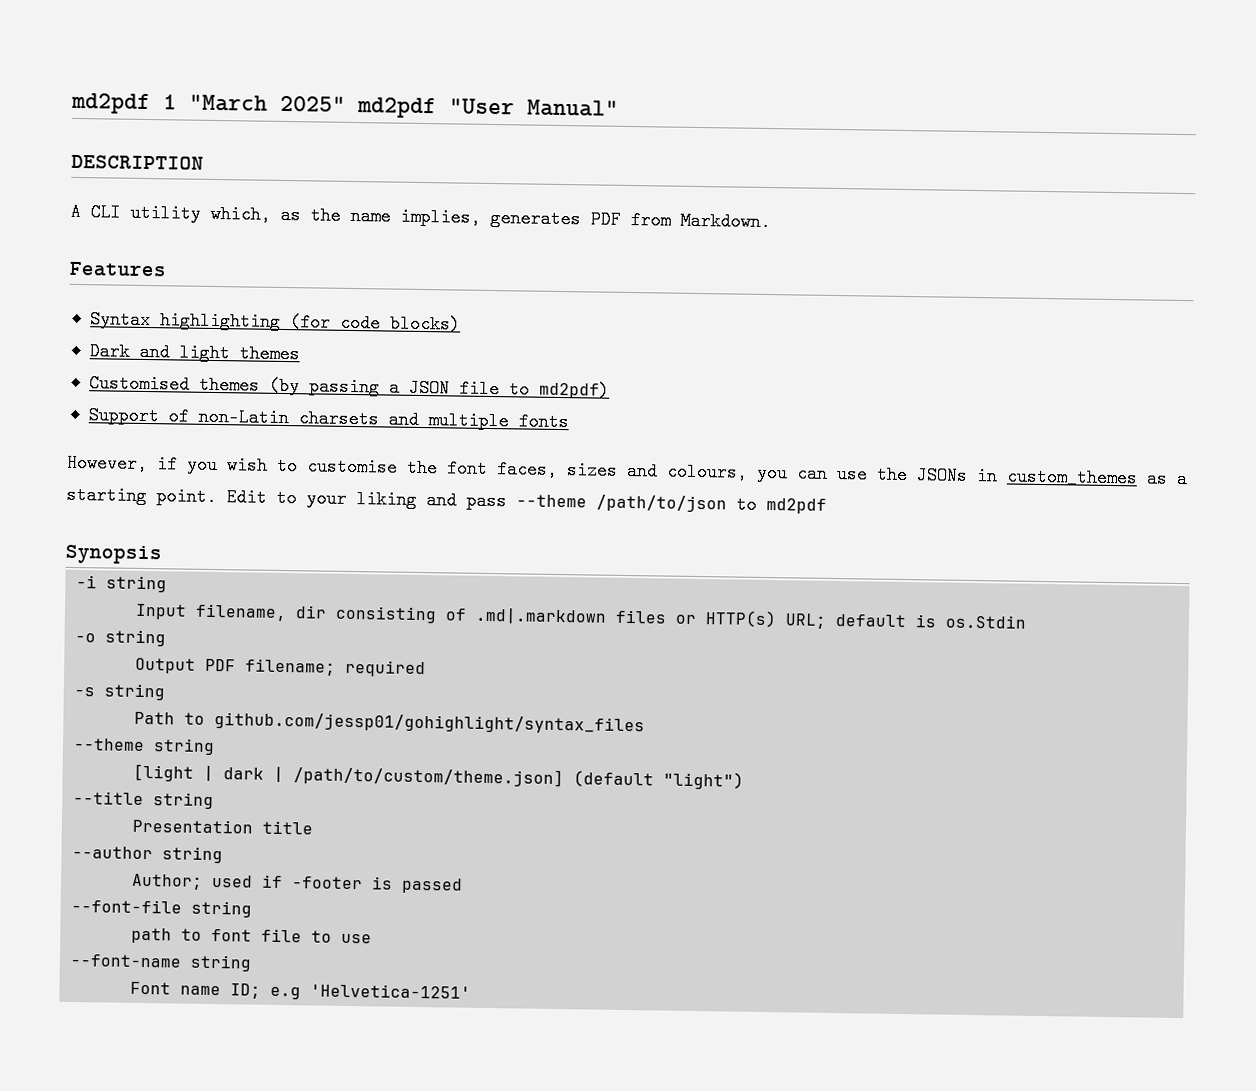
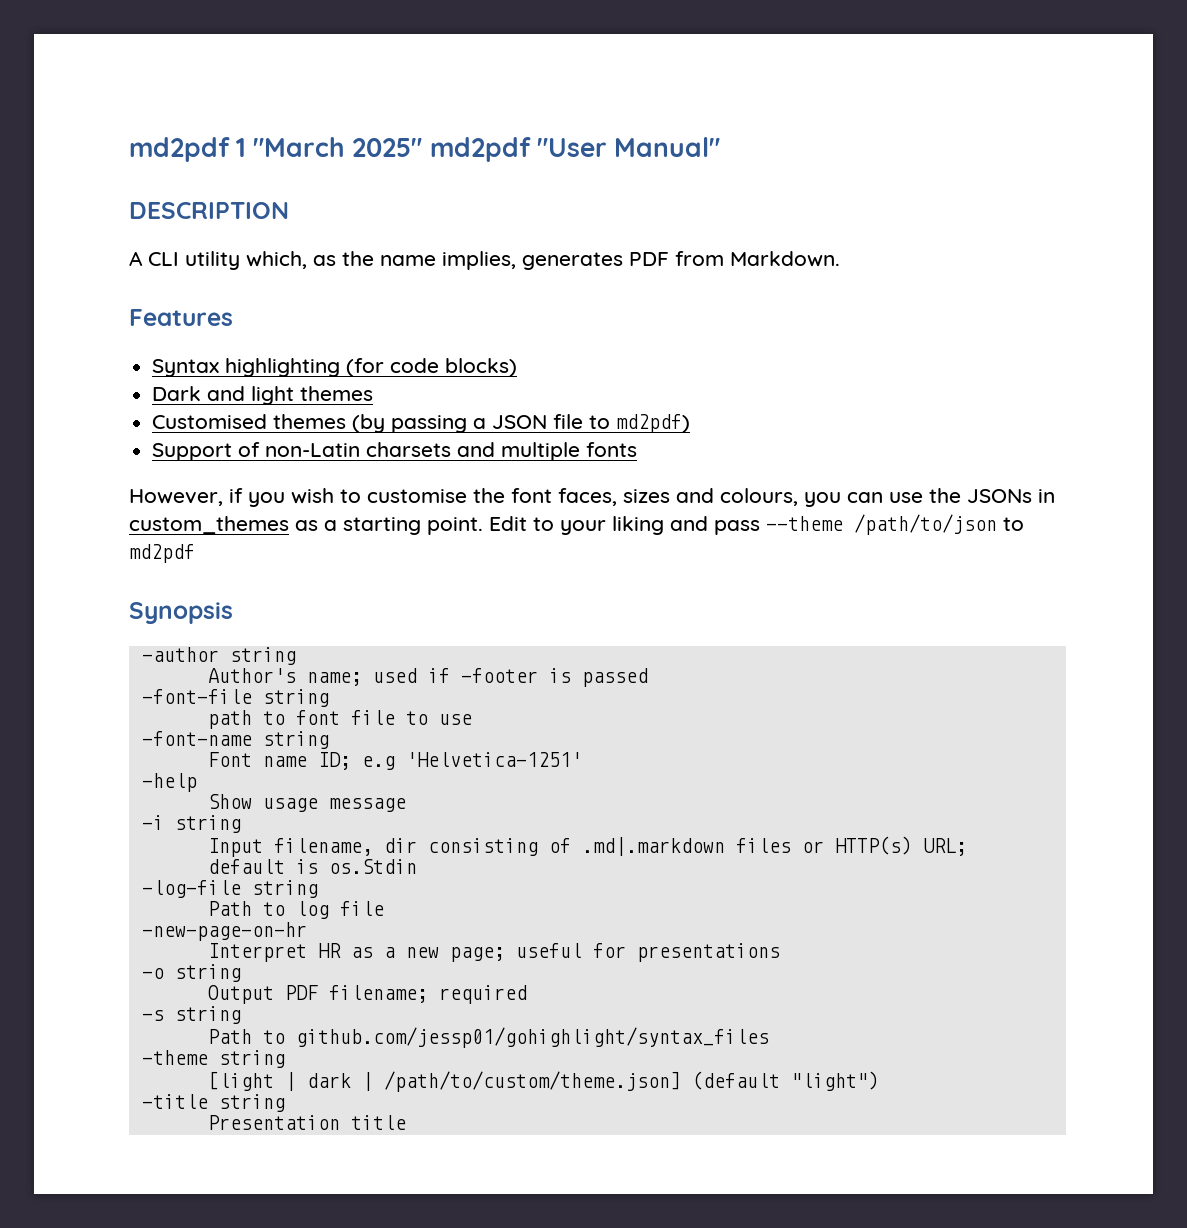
(162, 554) none -> [141,647,296,665] [207,668,648,687] [141,689,329,707] [207,710,472,729] [141,731,329,749] [207,752,582,770] [141,773,197,792] [207,794,406,812] // -author string // Author's name; used if -footer is passed // -font-file string // path to font file to use // -font-name string // Font name ID; e.g 'Helvetica-1251' // -help // Show usage message
(1028, 621) none -> [141,880,318,898] [207,901,384,919] [141,922,307,941] [207,943,780,962] // -log-file string // Path to log file // -new-page-on-hr // Interpret HR as a new page; useful for presentations
[73,737,146,752] --theme -> [141,1050,208,1065] -theme
[73,790,145,806] --title -> [141,1094,208,1109] -title
[72,845,224,864] [131,873,464,894] [71,898,253,918] [131,927,373,944] [70,953,253,972] [130,981,472,1000] // --author string // Author; used if -footer is passed // --font-file string // path to font file to use // --font-name string // Font name ID; e.g 'Helvetica-1251' -> (406, 1122) none

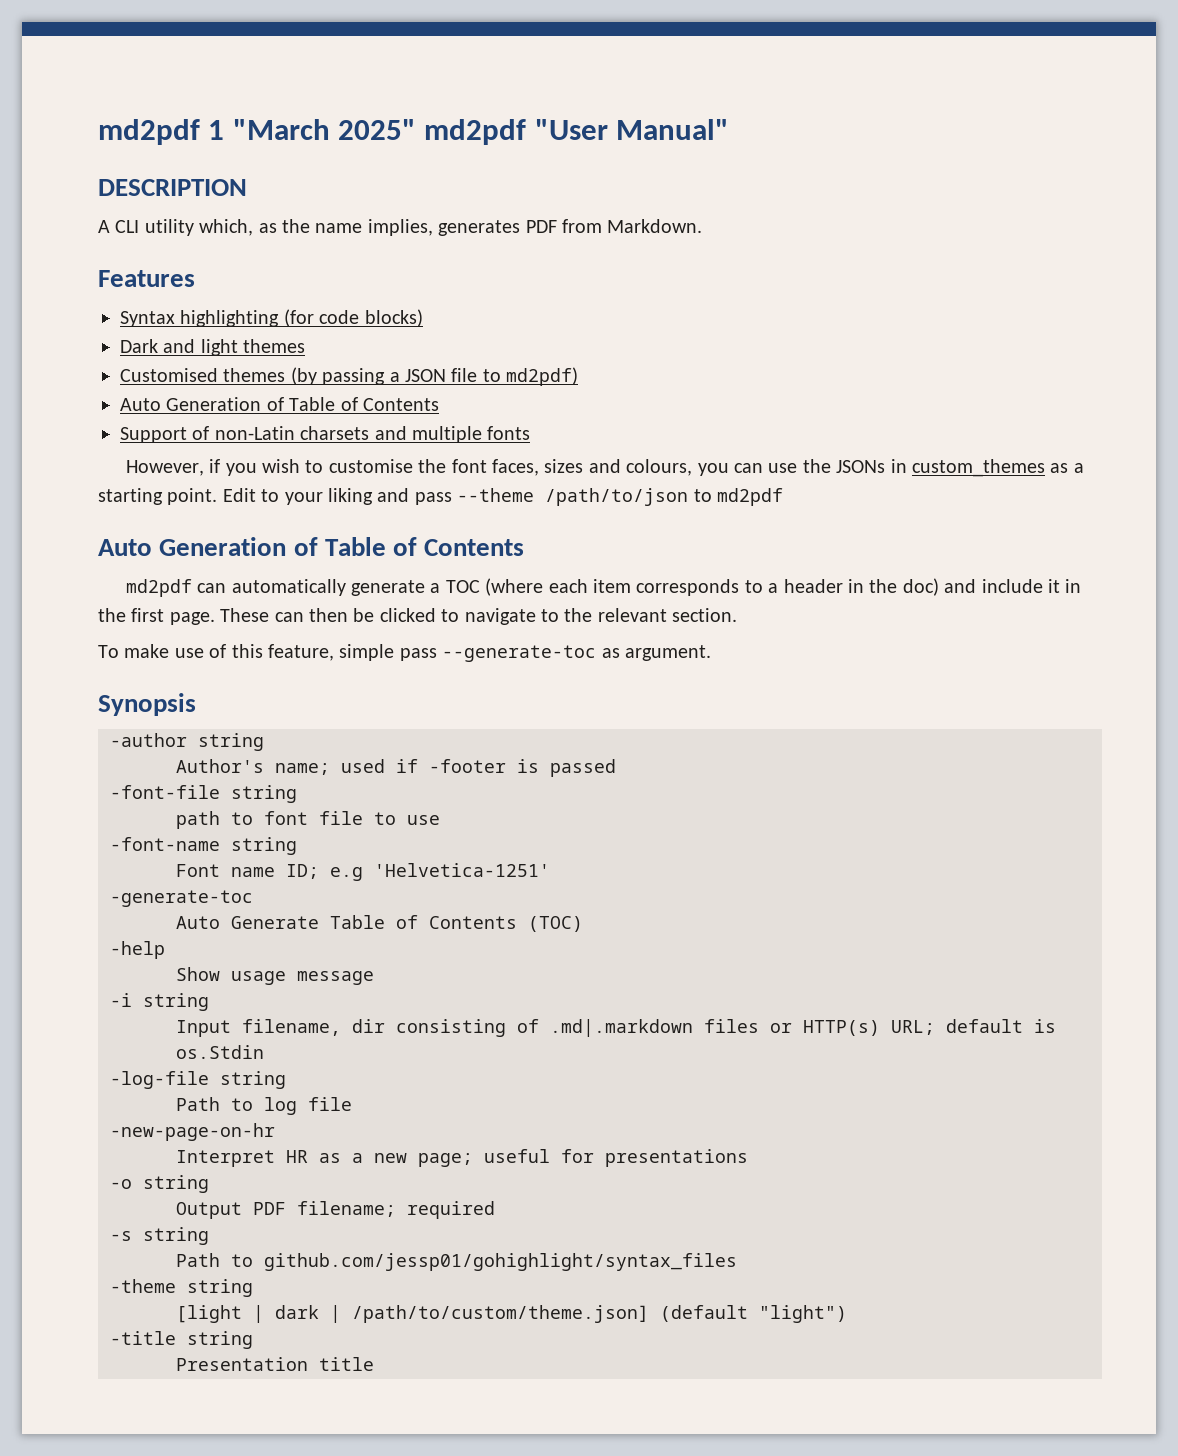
(691, 423) none -> [120,397,439,411] // Auto Generation of Table of Contents
(195, 553) none -> [98,537,525,556] [125,578,1082,597] [98,608,738,625] [98,644,711,662] // Auto Generation of Table of Contents // md2pdf can automatically generate a TOC (where each item corresponds to a header in the doc) and include it in the first page. These can then be clicked to navigate to the relevant section. // To make use of this feature, simple pass --generate-toc as argument.
(582, 759) none -> [110,890,253,907] [176,915,583,932] // -generate-toc // Auto Generate Table of Contents (TOC)

